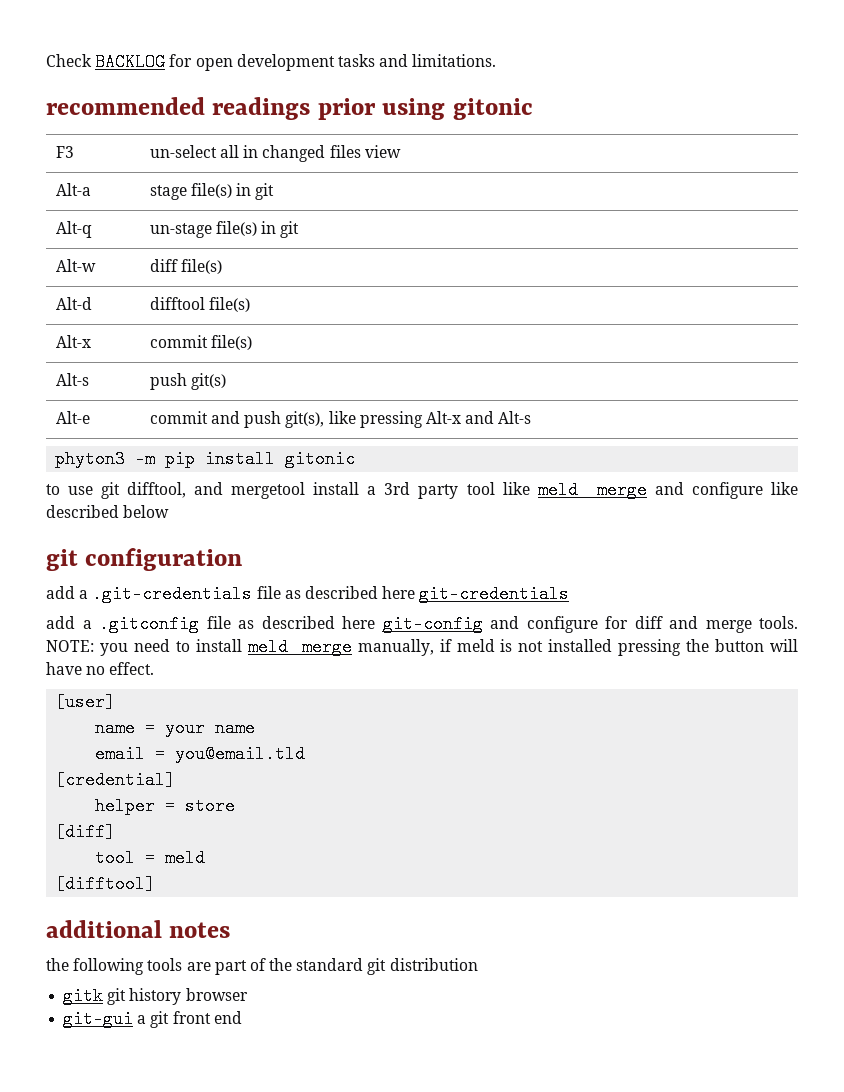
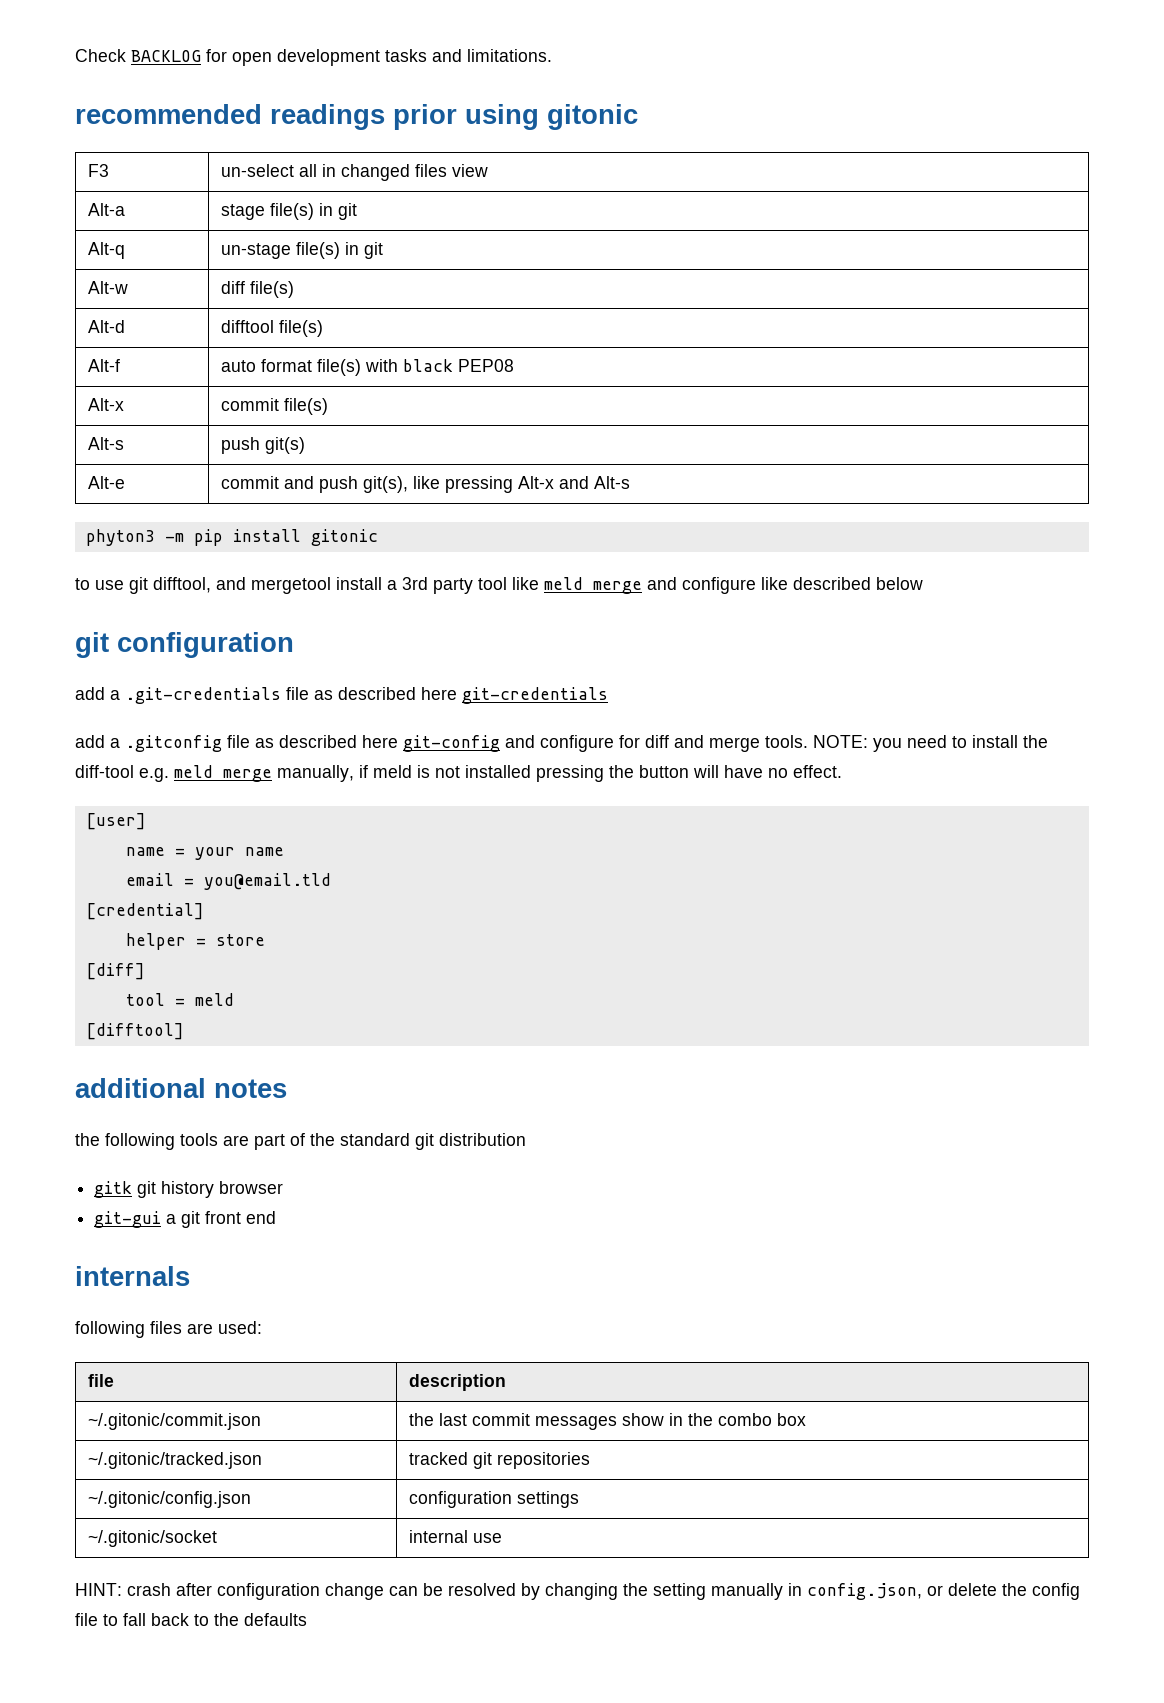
(250, 304) none -> [88,359,121,372] [221,359,515,376] // Alt-f | auto format file(s) with black PEP08
(242, 645) none -> [1023,735,1048,748] [75,765,169,782] the diff-tool e.g.
(242, 1017) none -> [75,1266,190,1286] [75,1321,262,1338] [88,1374,115,1387] [409,1374,507,1391] [88,1413,262,1430] [409,1413,807,1430] [88,1452,263,1469] [409,1452,591,1469] [88,1491,252,1508] [409,1491,580,1508] [88,1530,218,1547] [409,1530,503,1543] [75,1583,1080,1600] [75,1613,307,1626] // internals // following files are used: // file | description // ~/.gitonic/commit.json | the last commit messages show in the combo box // ~/.gitonic/tracked.json | tracked git repositories // ~/.gitonic/config.json | configuration settings // ~/.gitonic/socket | internal use // HINT: crash after configuration change can be resolved by changing the setting manually in config.json, or delete the config file to fall back to the defaults

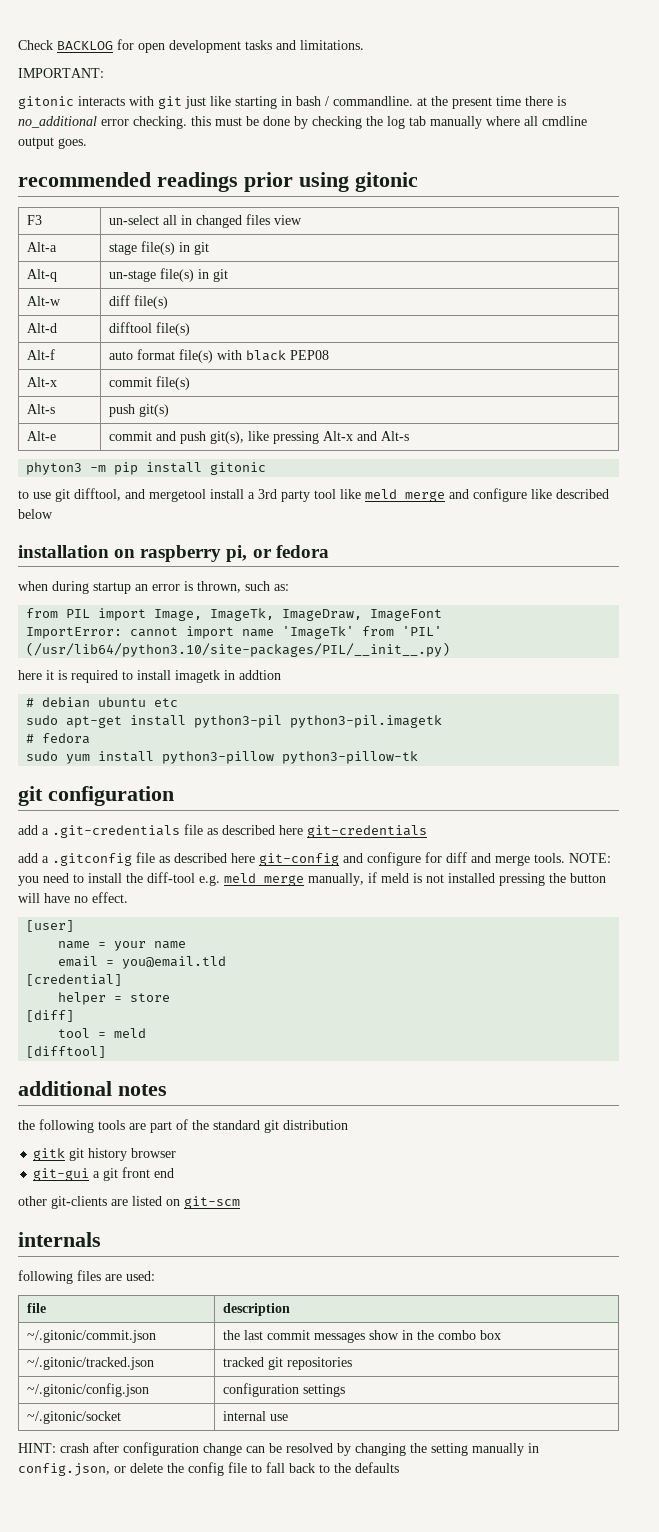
(552, 55) none -> [18,68,104,78] [18,96,566,109] [18,116,587,129] [18,137,87,149] // IMPORTANT: // gitonic interacts with git just like starting in bash / commandline. at the present time there is no_additional error checking. this must be done by checking the log tab manually where all cmdline output goes.
(923, 583) none -> [18,545,329,562] [18,581,289,594] [26,608,443,621] [26,626,443,639] [26,642,451,657] [18,670,281,683] [26,697,179,708] [26,715,443,728] [26,733,91,744] [26,751,419,764] // installation on raspberry pi, or fedora // when during startup an error is thrown, such as: // from PIL import Image, ImageTk, ImageDraw, ImageFont // ImportError: cannot import name 'ImageTk' from 'PIL' (/usr/lib64/python3.10/site-packages/PIL/__init__.py) // here it is required to install imagetk in addtion // # debian ubuntu etc // sudo apt-get install python3-pil python3-pil.imagetk // # fedora // sudo yum install python3-pillow python3-pillow-tk
(277, 1217) none -> [18,1196,240,1209] // other git-clients are listed on git-scm

